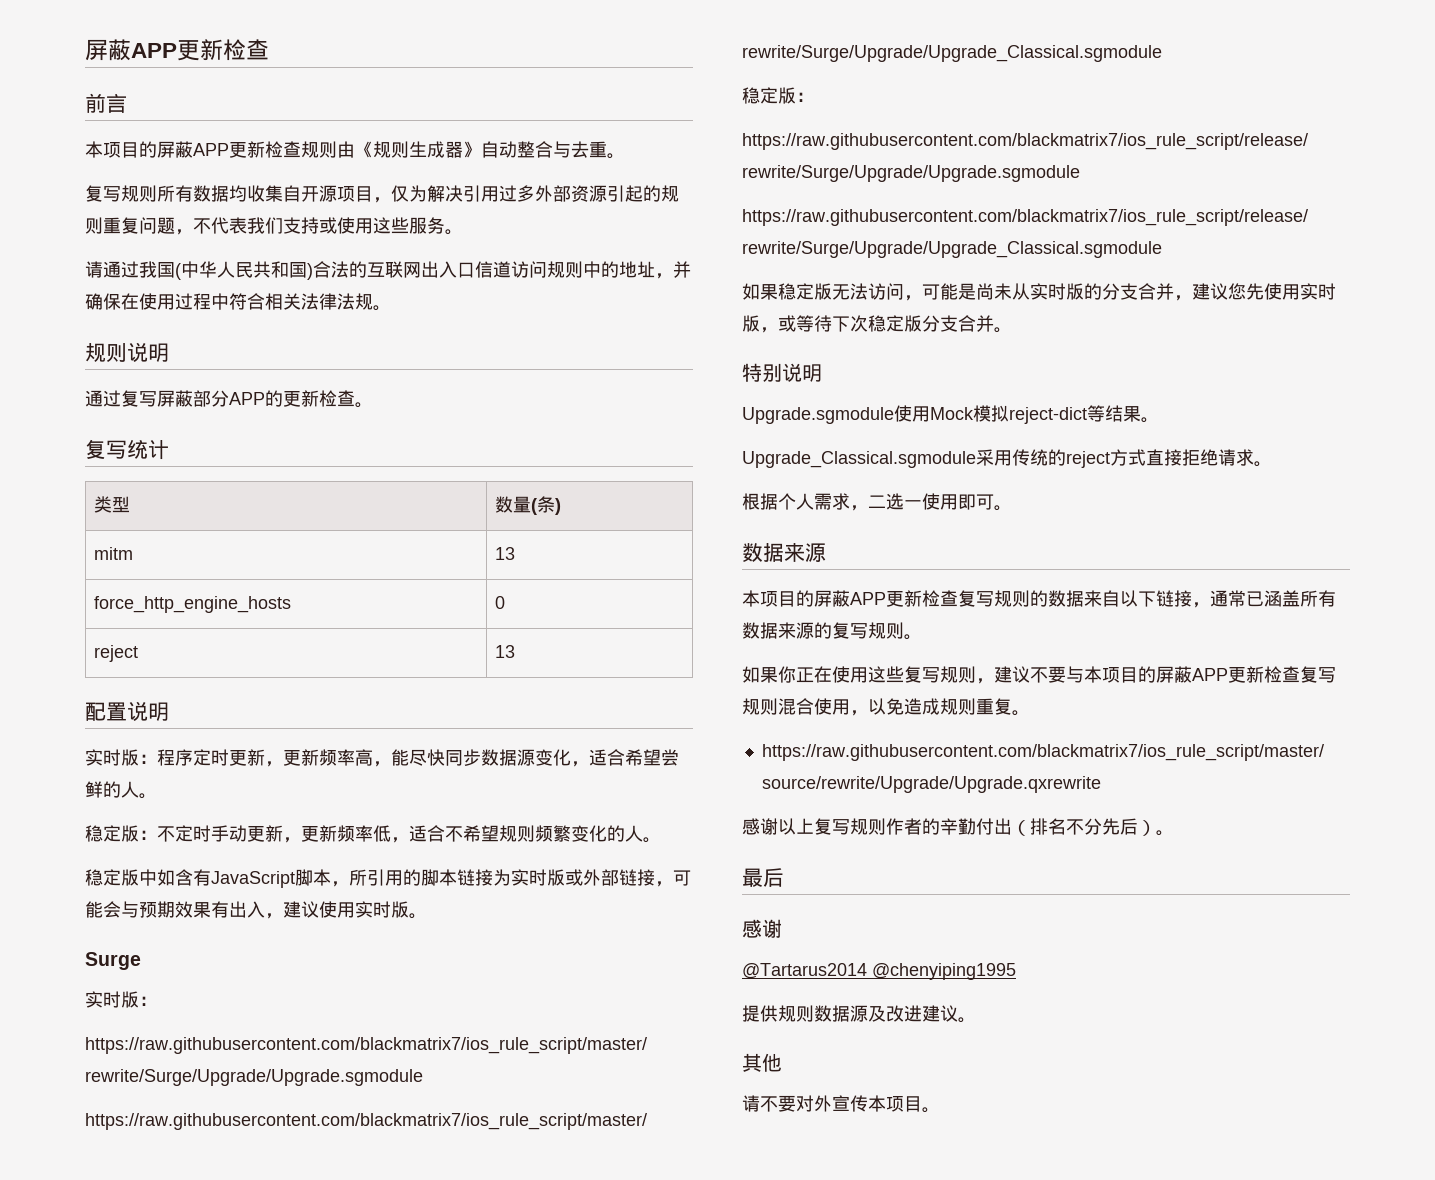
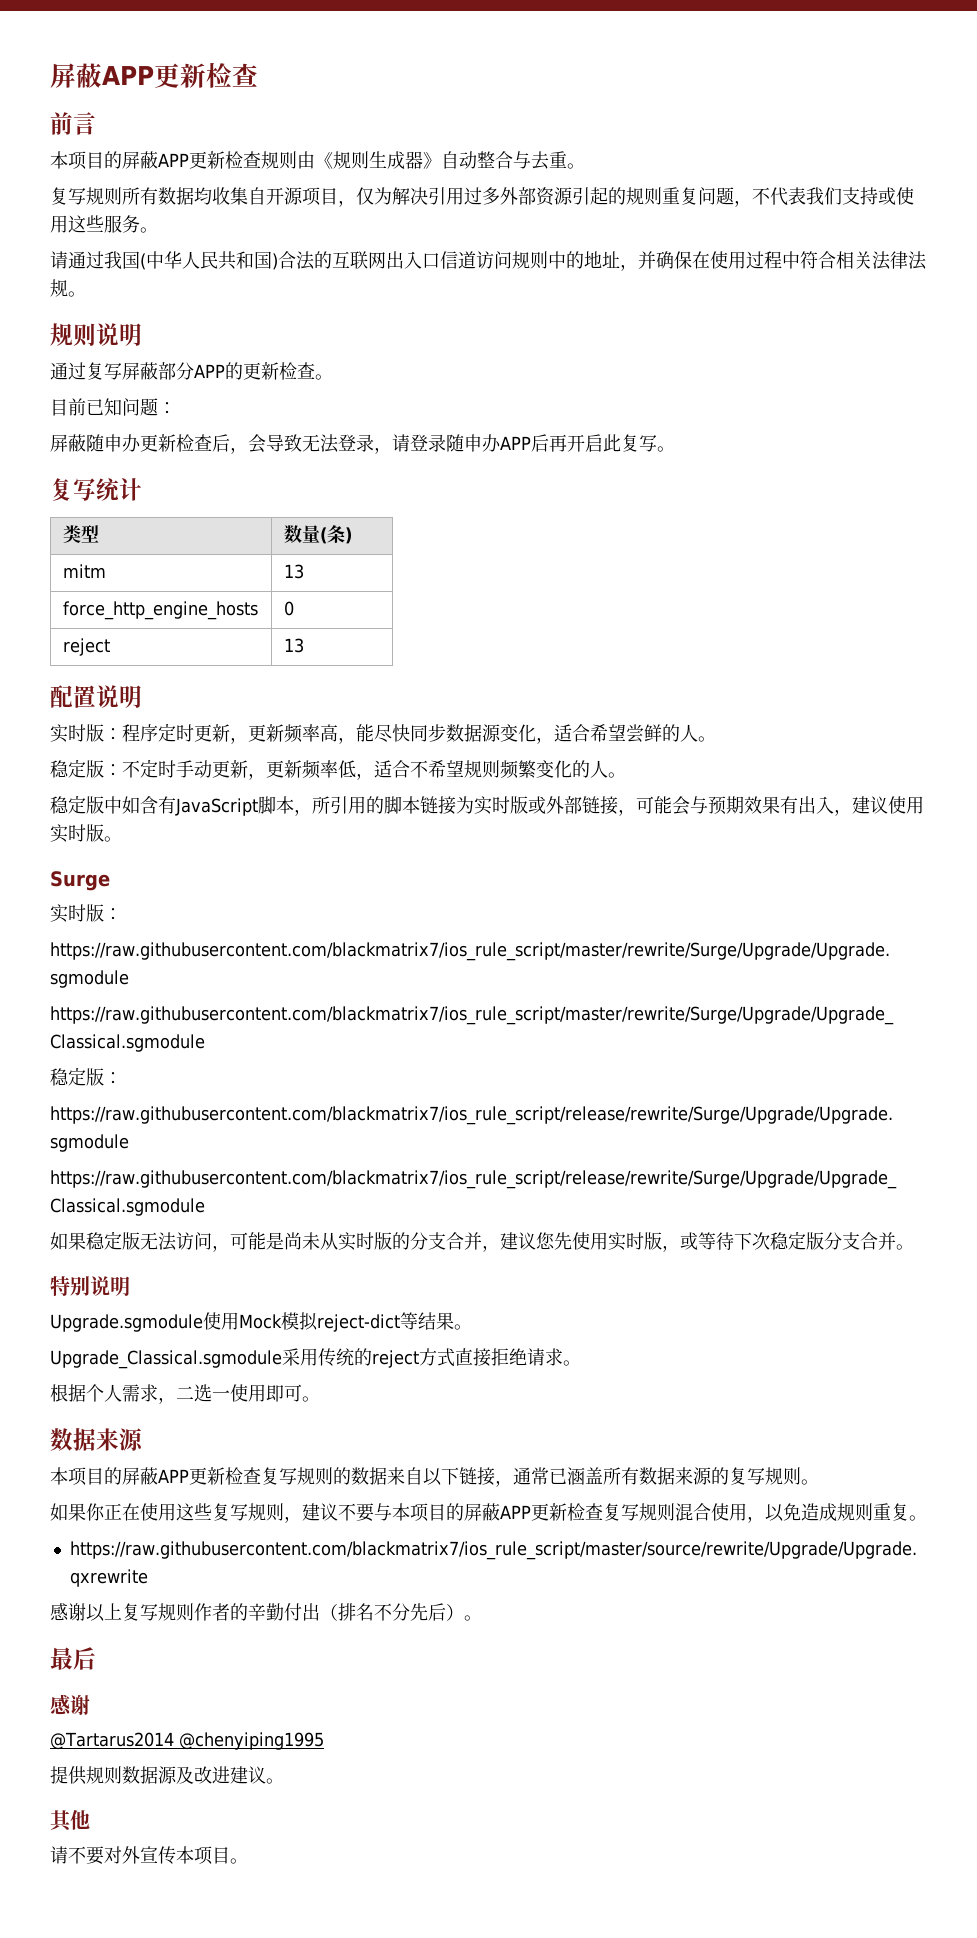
(373, 405) none -> [50,398,176,416] [50,434,675,454] // 目前已知问题： // 屏蔽随申办更新检查后，会导致无法登录，请登录随申办APP后再开启此复写。

